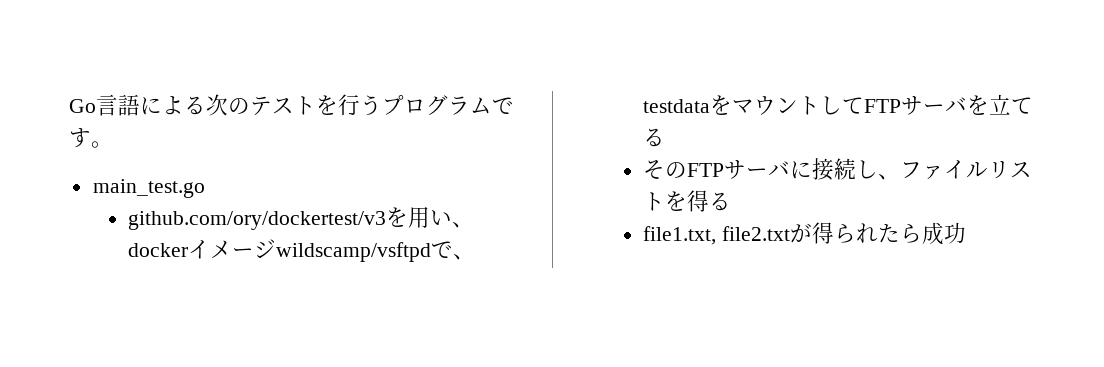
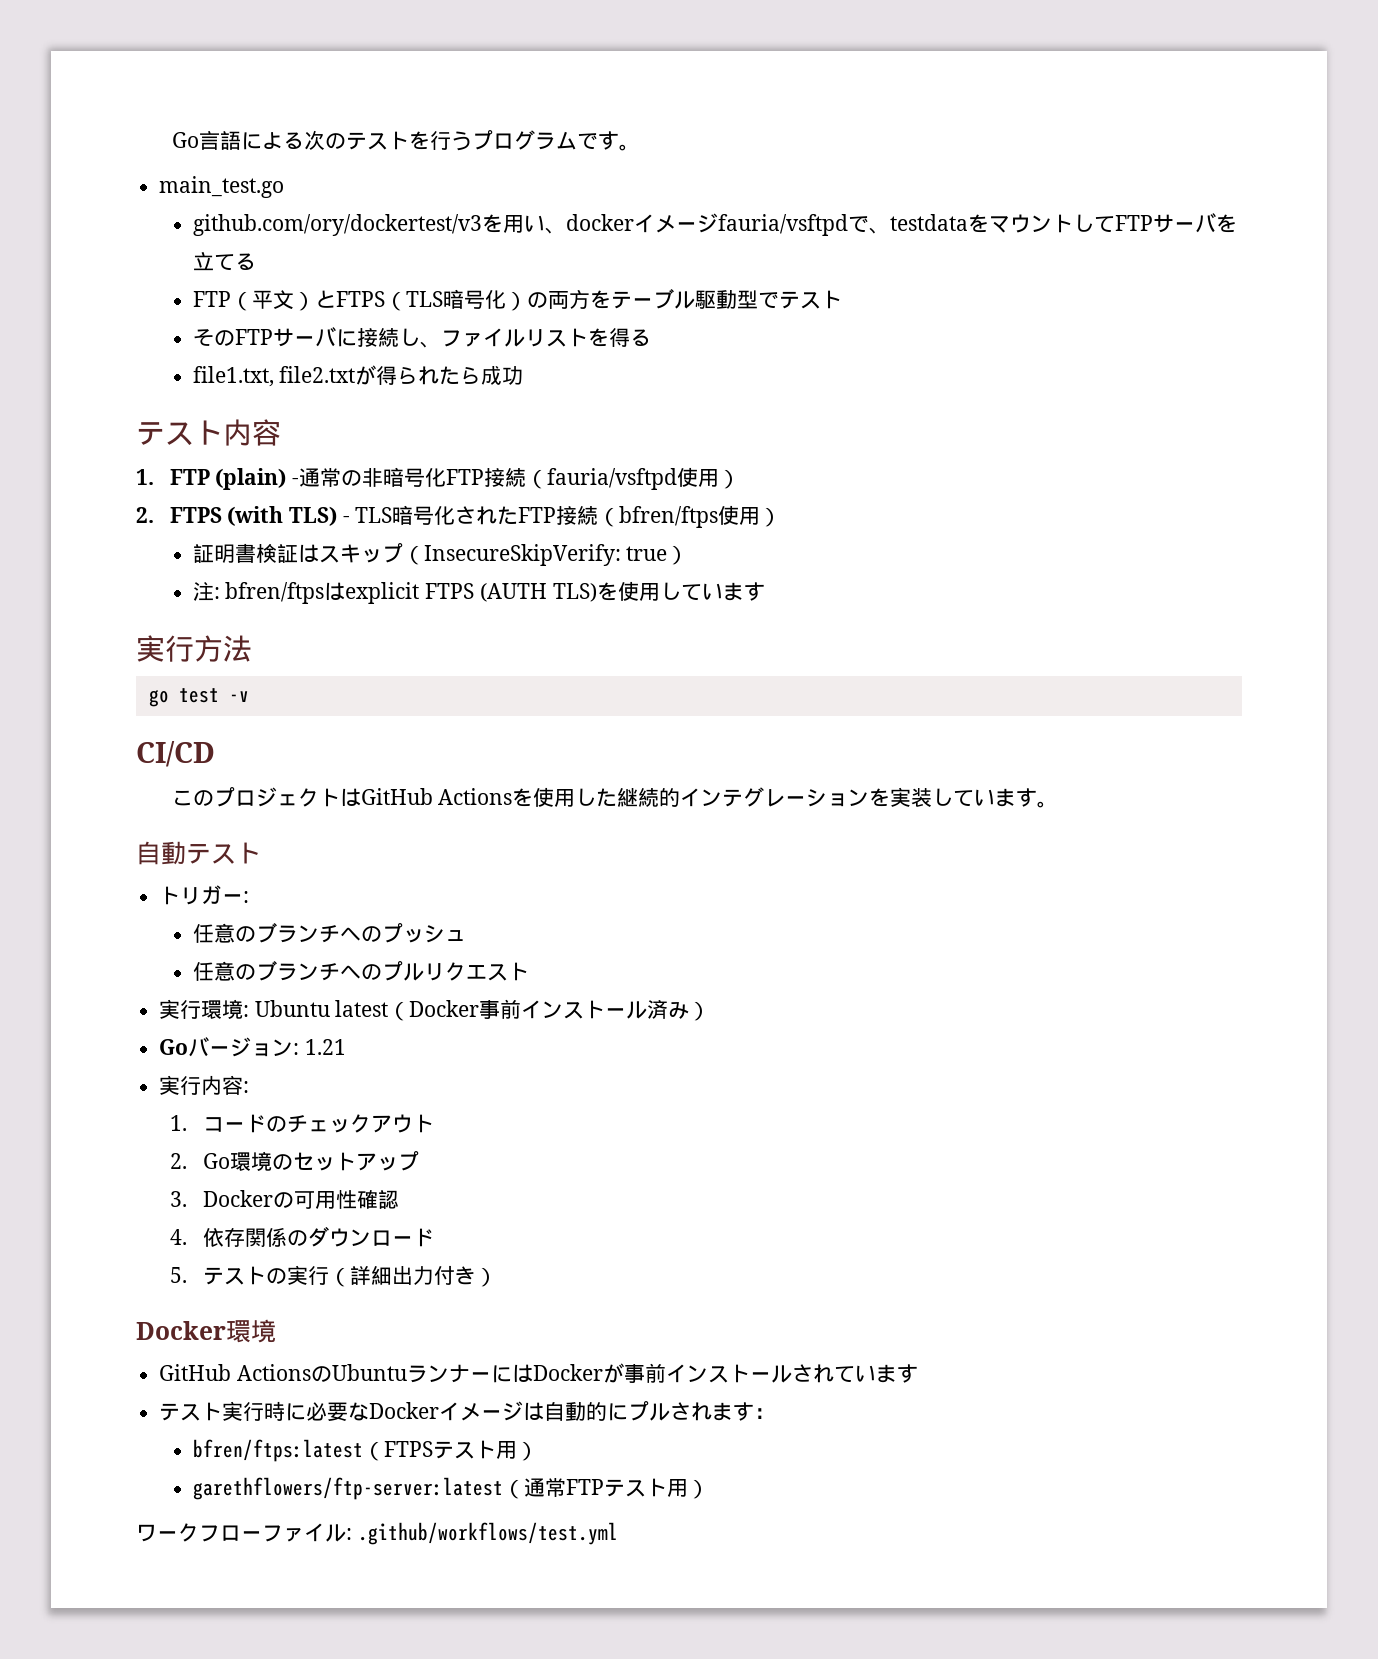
[276,242,432,262] wildscamp/vsftpd -> [717,214,848,236] fauria/vsftpd
(666, 137) none -> [192,289,842,311] // FTP（平文）とFTPS（TLS暗号化）の両方をテーブル駆動型でテスト
(967, 233) none -> [136,419,281,446] [136,467,741,490] [136,505,782,528] [192,543,689,566] [192,581,765,604] [136,635,252,662] [148,688,249,707] [136,741,215,767] [171,787,1059,808] [136,841,261,865] [159,885,250,905] [192,923,466,943] [192,961,529,981] [159,999,711,1021] [159,1037,346,1057] [159,1075,250,1095] [169,1114,435,1133] [169,1151,420,1171] [169,1190,400,1209] [169,1226,435,1247] [169,1265,498,1287] [136,1319,276,1343] [159,1363,918,1383] [159,1401,776,1421] [192,1439,538,1462] [192,1477,709,1500] [136,1522,618,1545] // テスト内容 // 1. FTP (plain) -通常の非暗号化FTP接続（fauria/vsftpd使用） // 2. FTPS (with TLS) - TLS暗号化されたFTP接続（bfren/ftps使用） // 証明書検証はスキップ（InsecureSkipVerify: true） // 注: bfren/ftpsはexplicit FTPS (AUTH TLS)を使用しています // 実行方法 // go test -v // CI/CD // このプロジェクトはGitHub Actionsを使用した継続的インテグレーションを実装しています。 // 自動テスト // トリガー: // 任意のブランチへのプッシュ // 任意のブランチへのプルリクエスト // 実行環境: Ubuntu latest（Docker事前インストール済み） // Goバージョン: 1.21 // 実行内容: // 1.コードのチェックアウト // 2. Go環境のセットアップ // 3. Dockerの可用性確認 // 4.依存関係のダウンロード // 5.テストの実行（詳細出力付き） // Docker環境 // GitHub ActionsのUbuntuランナーにはDockerが事前インストールされています // テスト実行時に必要なDockerイメージは自動的にプルされます： // bfren/ftps:latest（FTPSテスト用） // garethflowers/ftp-server:latest（通常FTPテスト用） // ワークフローファイル: .github/workflows/test.yml

